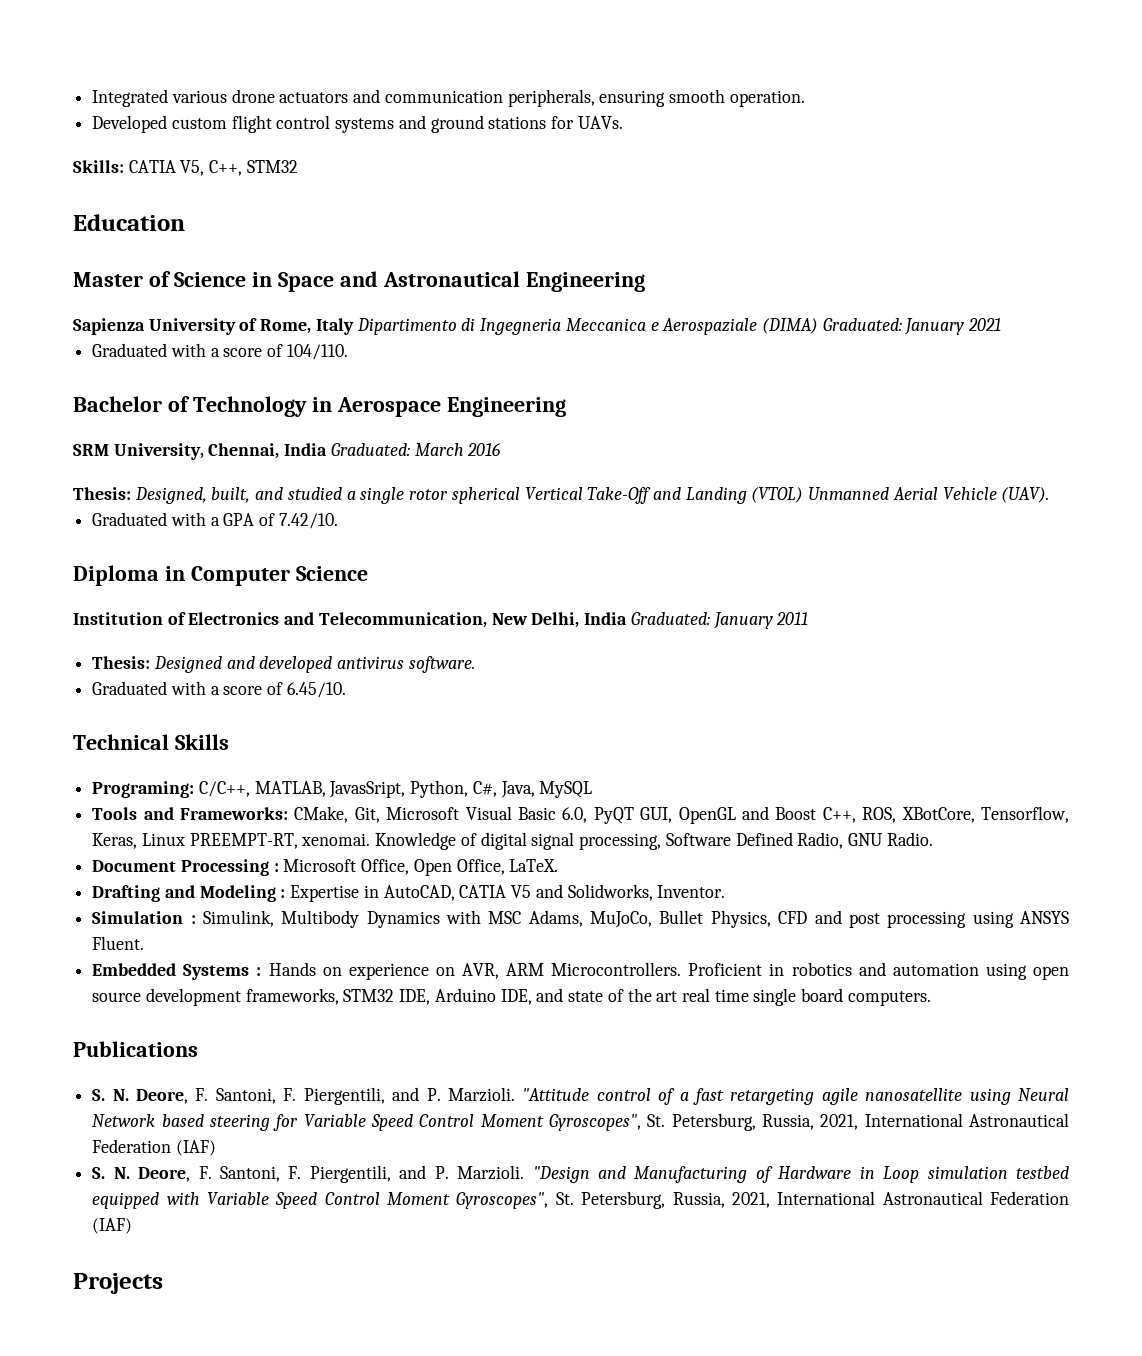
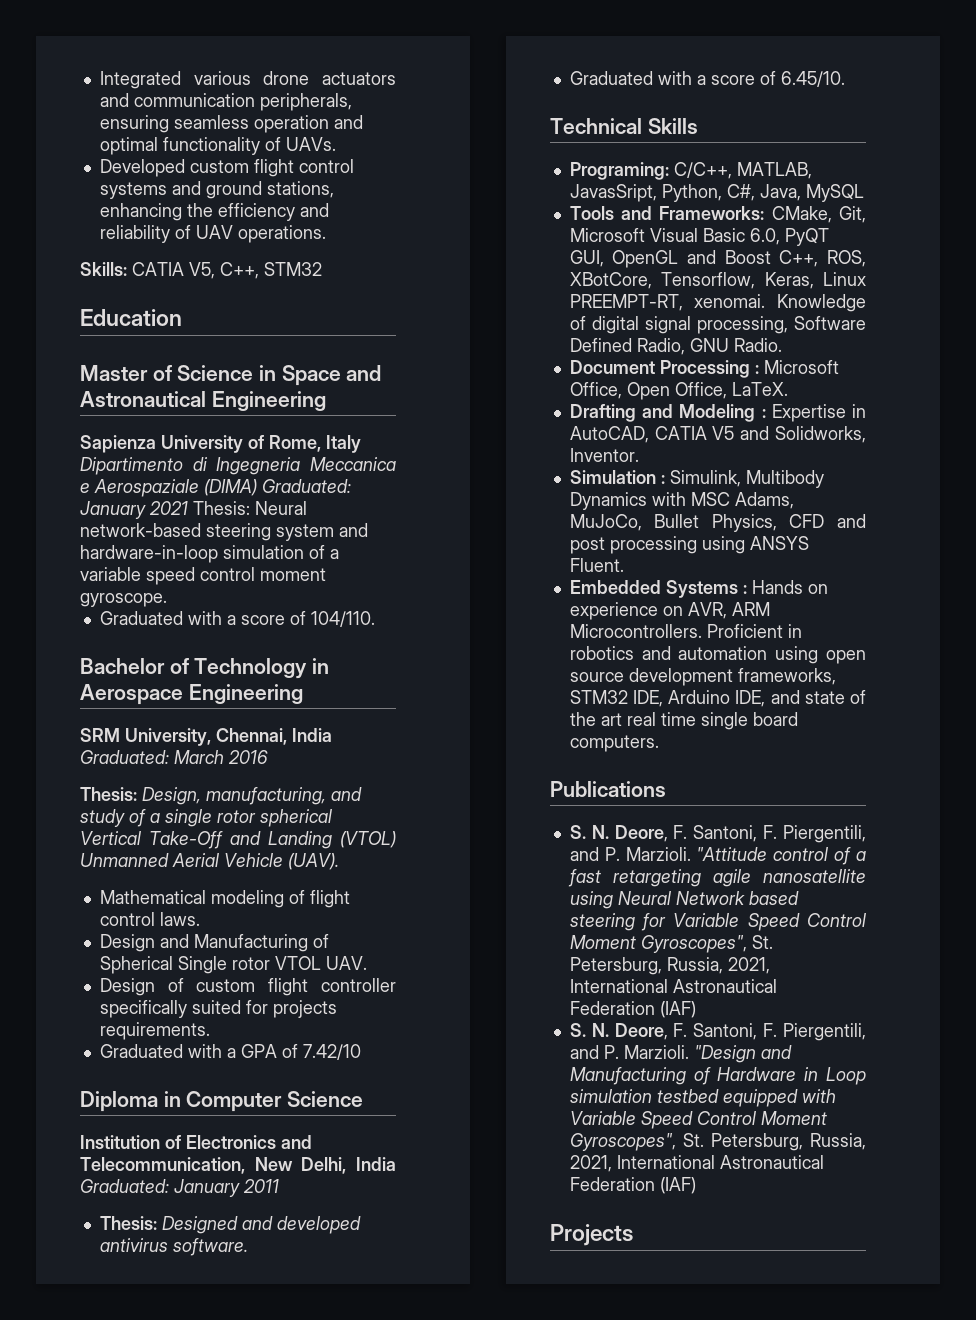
[669,89,805,107] smooth operation. -> [173,115,363,133] [99,137,336,155] seamless operation and optimal functionality of UAVs.
[488,116,623,129] stations for UAVs. -> [266,181,334,198] [99,203,329,221] [99,225,326,243] stations, enhancing the efficiency and reliability of UAV operations.
(1002, 324) none -> [193,501,307,515] [80,523,368,541] [80,545,339,563] [80,567,326,585] [80,593,167,607] Thesis: Neural network-based steering system and hardware-in-loop simulation of a variable speed control moment gyroscope.
[134,487,342,504] Designed, built, and studied -> [142,787,362,805] [80,809,146,827] Design, manufacturing, and study of
(1050, 495) none -> [99,890,350,908] [99,912,200,926] [99,934,329,952] [99,956,367,974] [99,978,396,996] [99,1000,337,1018] [99,1022,210,1040] // Mathematical modeling of flight control laws. // Design and Manufacturing of Spherical Single rotor VTOL UAV. // Design of custom flight controller specifically suited for projects requirements.
[278,513,338,529] 7.42/10. -> [302,1044,361,1060] 7.42/10

